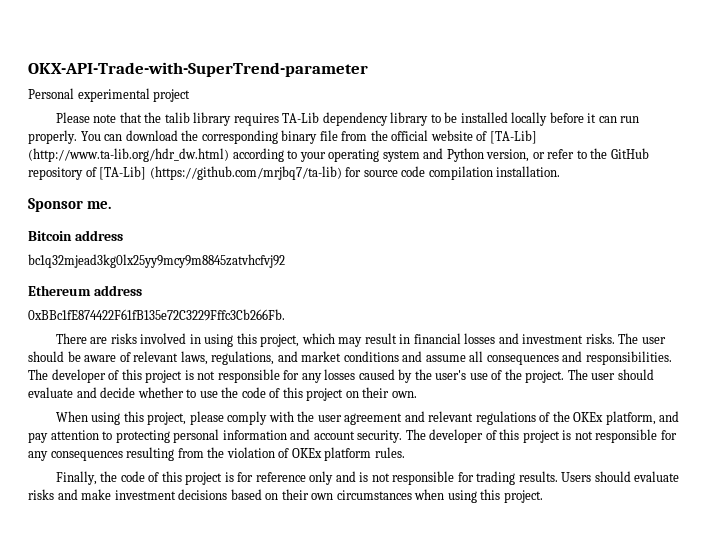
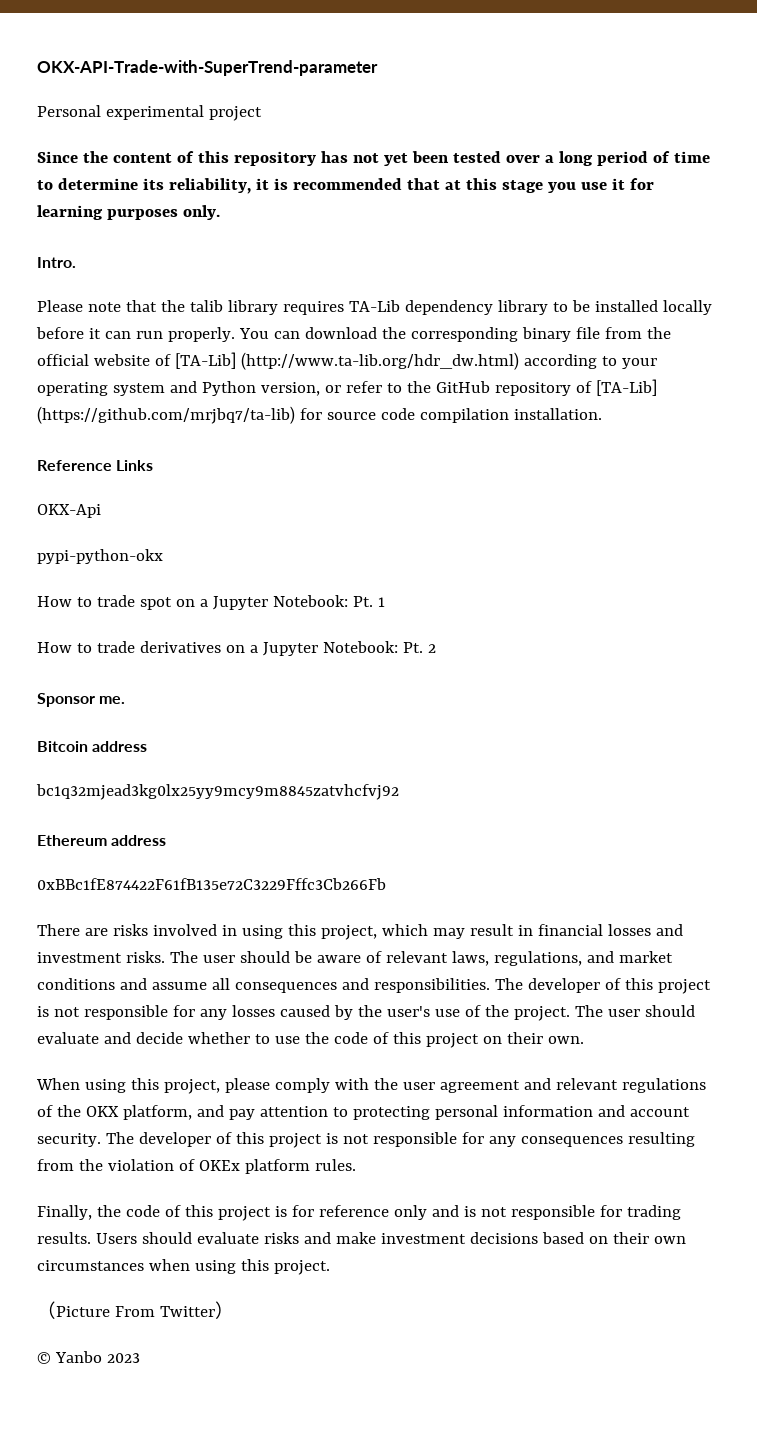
(191, 95) none -> [37,151,710,166] [37,178,654,194] [37,205,220,220] [37,257,76,268] // Since the content of this repository has not yet been tested over a long period of time to determine its reliability, it is recommended that at this stage you use it for learning purposes only. // Intro.
(561, 171) none -> [37,460,154,471] [37,504,101,518] [37,549,163,564] [37,595,385,610] [37,641,436,656] // Reference Links // OKX-Api // pypi-python-okx // How to trade spot on a Jupyter Notebook: Pt. 1 // How to trade derivatives on a Jupyter Notebook: Pt. 2
[28,309,285,321] 0xBBc1fE874422F61fB135e72C3229Fffc3Cb266Fb. -> [37,878,386,890] 0xBBc1fE874422F61fB135e72C3229Fffc3Cb266Fb
[573,412,604,422] OKEx -> [85,1106,119,1117] OKX
(543, 496) none -> [37,1301,234,1319] [37,1351,140,1364] // （Picture From Twitter） // © Yanbo 2023

